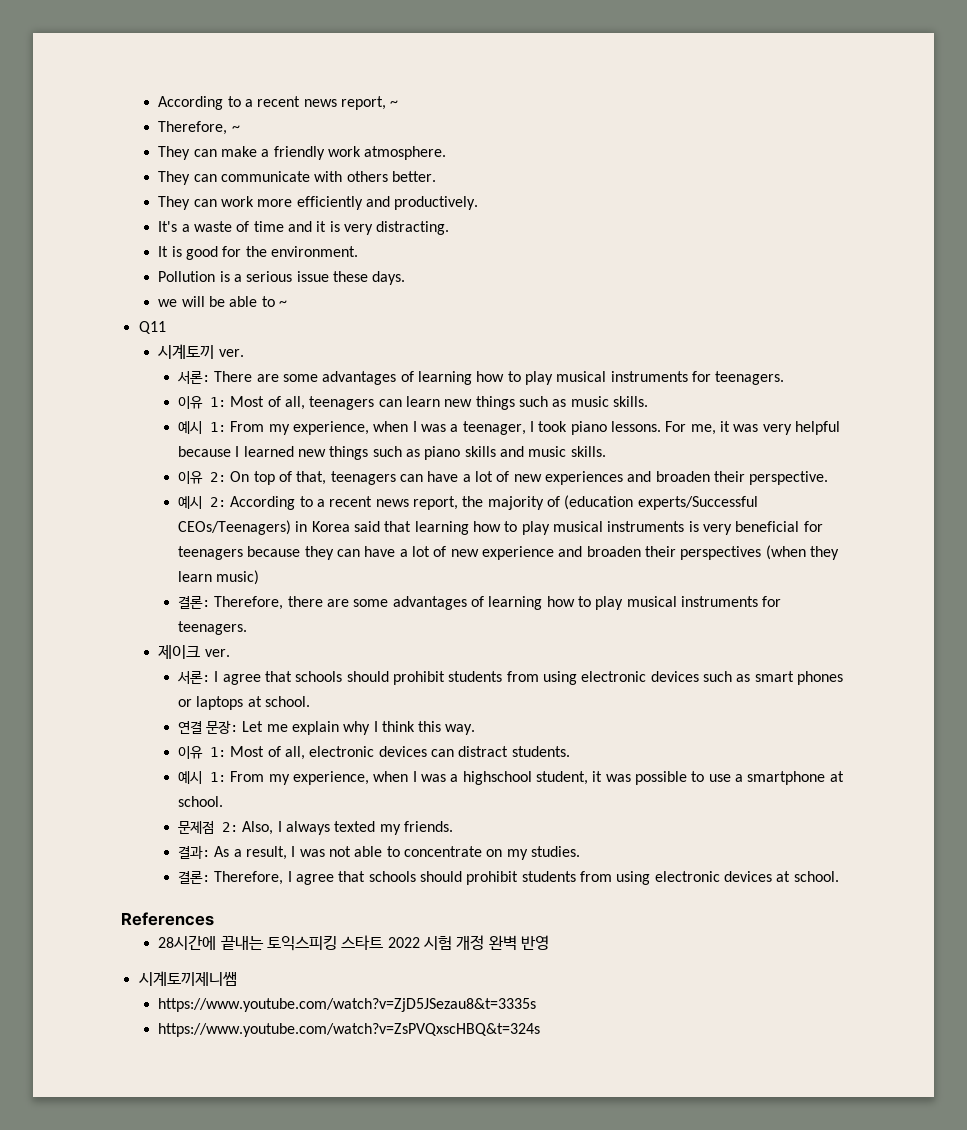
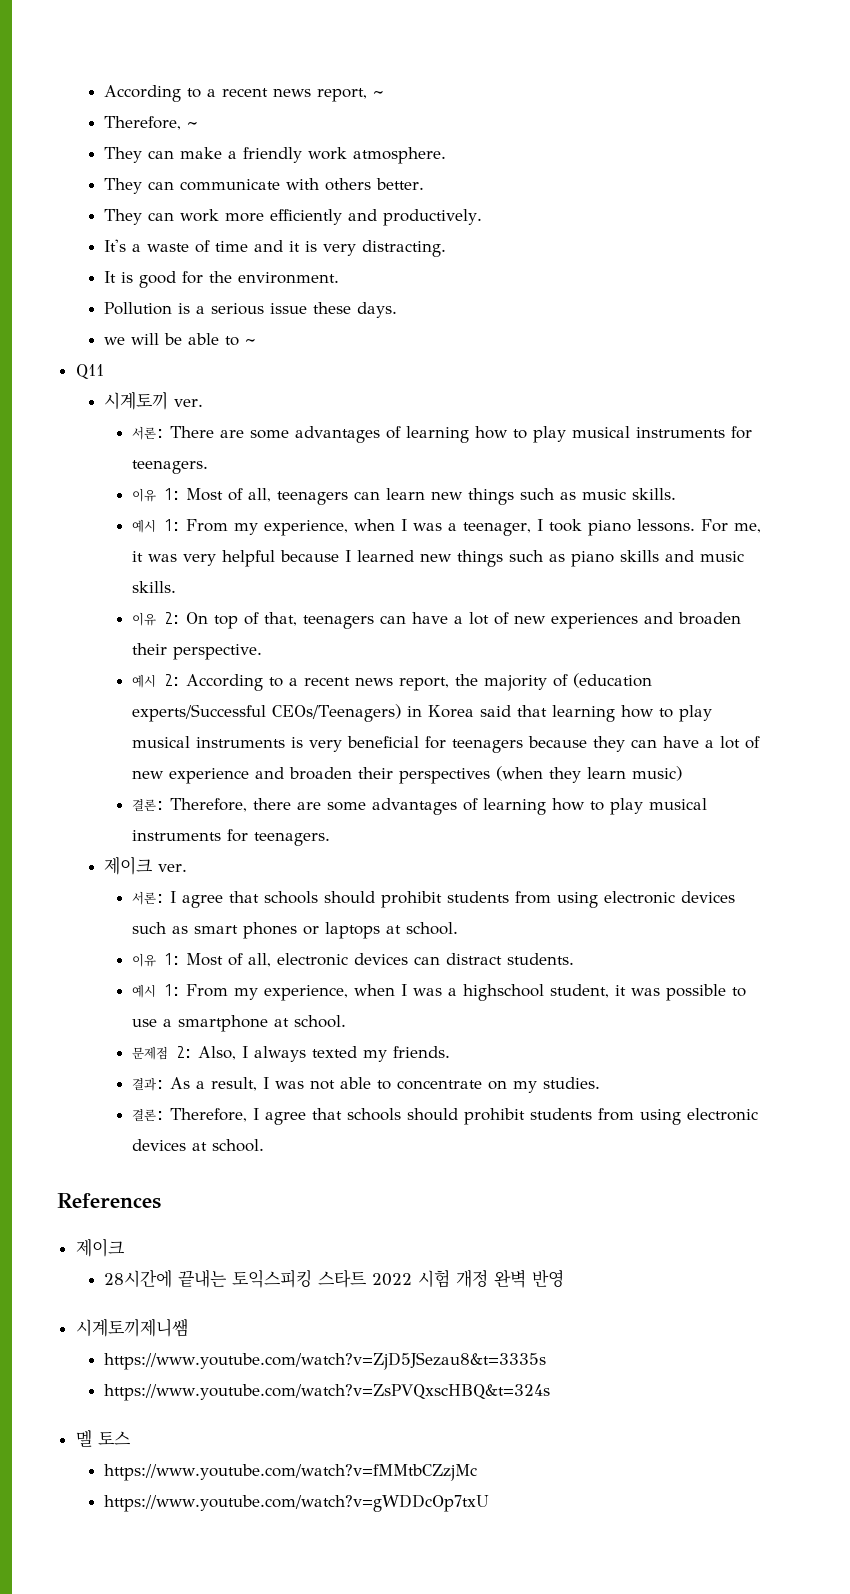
[178,720,476,735] // 연결 문장: Let me explain why I think this way. -> (458, 928) none
(214, 919) none -> [75,1238,125,1257] // 제이크
(541, 1030) none -> [75,1430,131,1447] [103,1464,477,1481] [103,1494,489,1512] // 멜 토스 // https://www.youtube.com/watch?v=fMMtbCZzjMc // https://www.youtube.com/watch?v=gWDDcOp7txU

